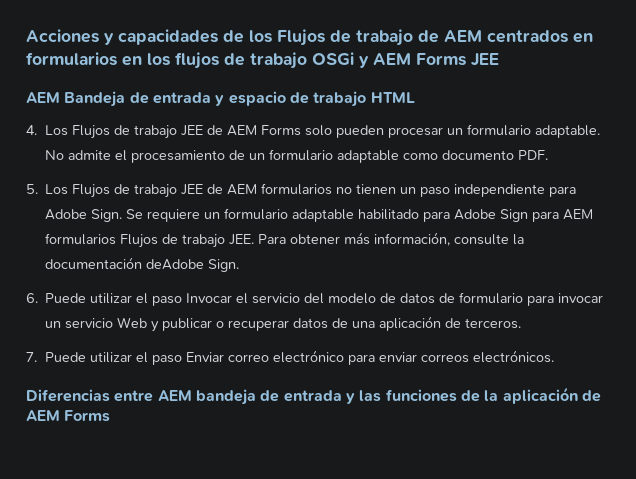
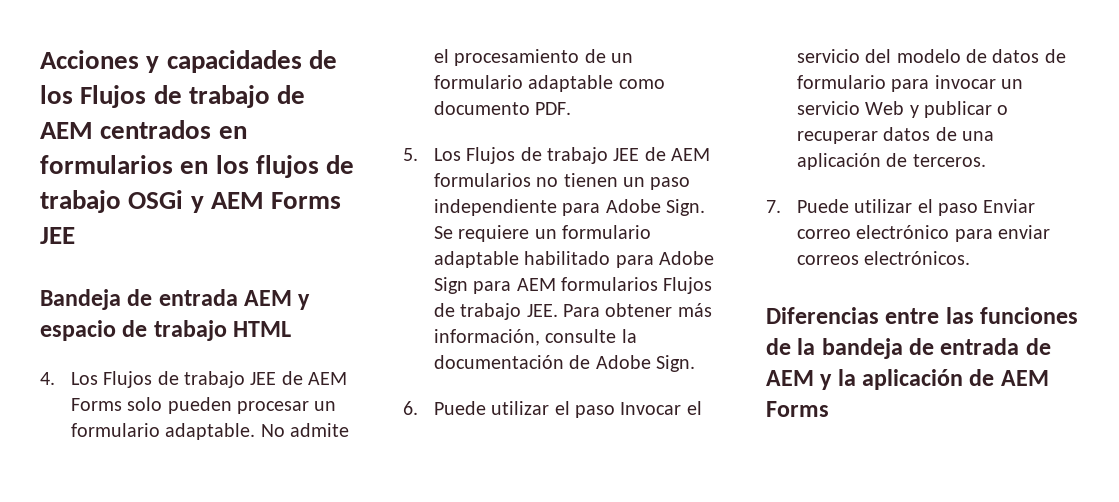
[26,92,60,103] AEM -> (75, 235) none
(211, 98) none -> [244,290,293,306] AEM
[146,259,205,270] deAdobe -> [569,355,651,369] de Adobe
[157,389,480,405] AEM bandeja de entrada y las funciones de -> [945,307,1079,324] [766,338,1051,359] [766,370,833,390] las funciones de la bandeja de entrada de AEM y

